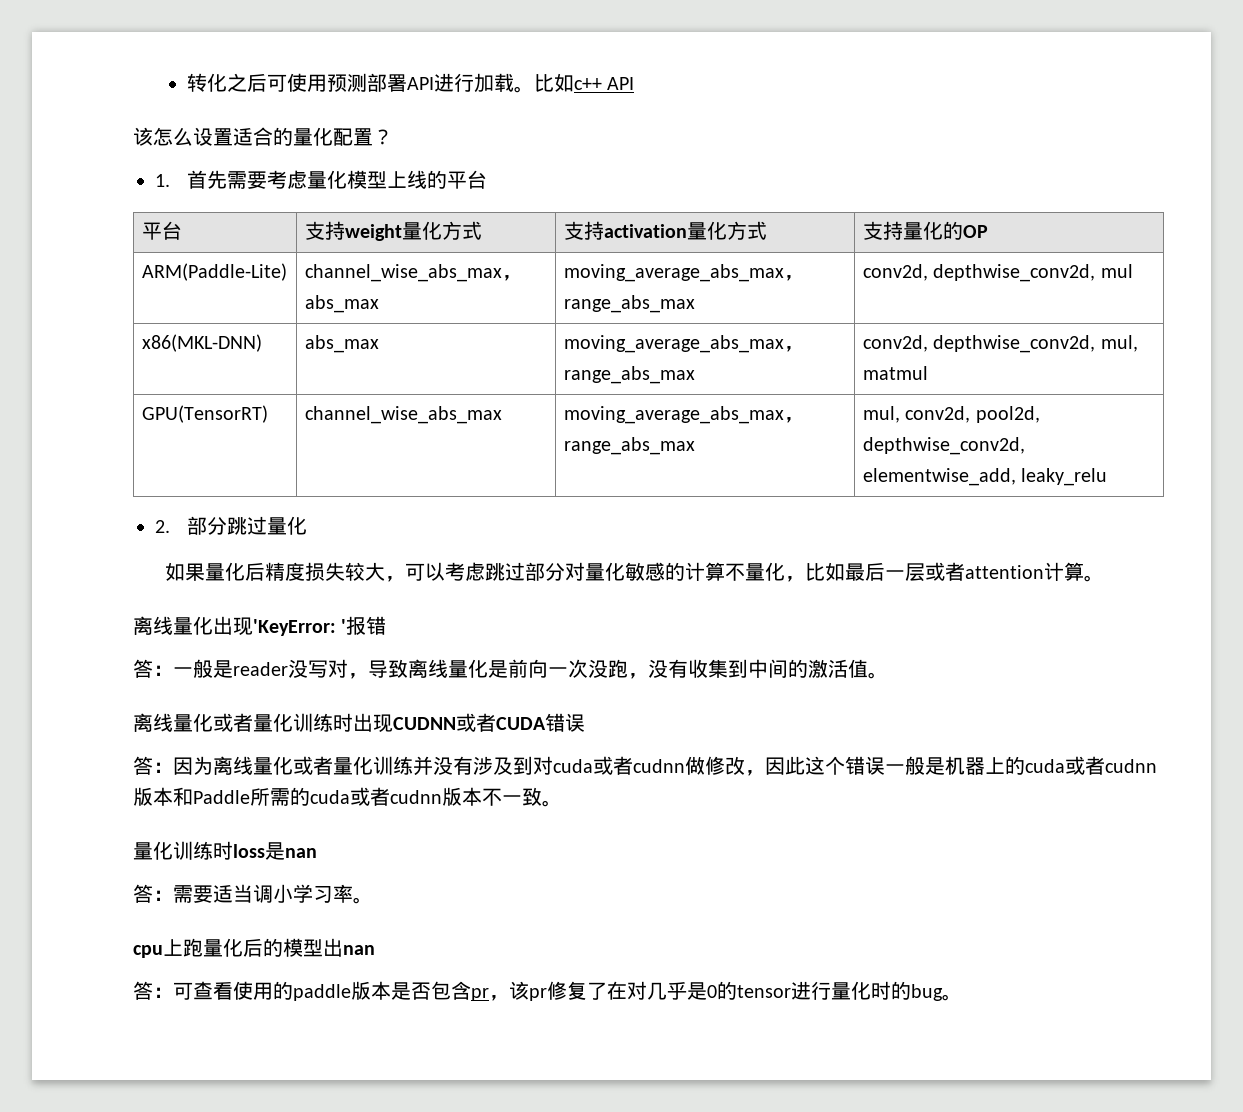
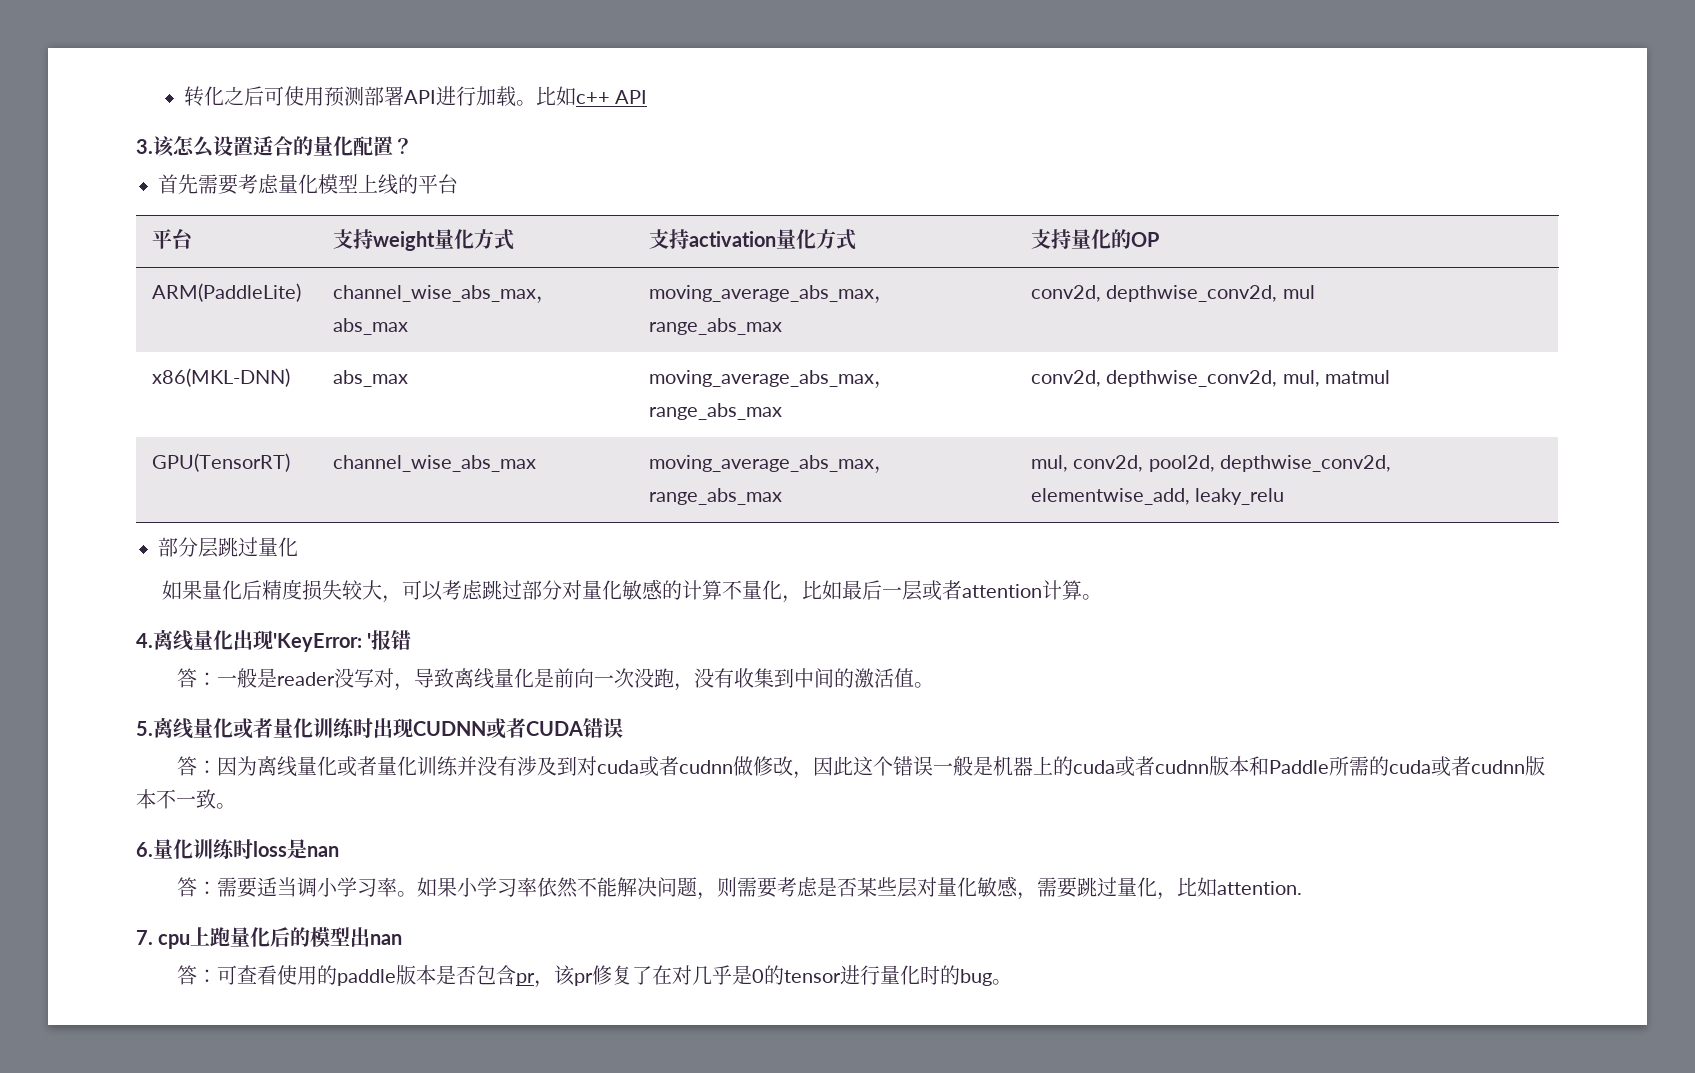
(635, 83) none -> [136,139,153,154] 3.
[155,174,170,187] 1. -> (413, 146) none
[141,263,287,281] ARM(Paddle-Lite) -> [151,283,301,302] ARM(PaddleLite)
[155,516,227,535] 2.部分 -> [158,537,218,558] 部分层
(1104, 578) none -> [136,633,153,648] 4.
(888, 675) none -> [136,721,153,736] 5.
(562, 803) none -> [136,842,153,857] 6.
(373, 900) // -> [417,876,1303,900] [136,930,153,945] 如果小学习率依然不能解决问题，则需要考虑是否某些层对量化敏感，需要跳过量化，比如attention. // 7.

